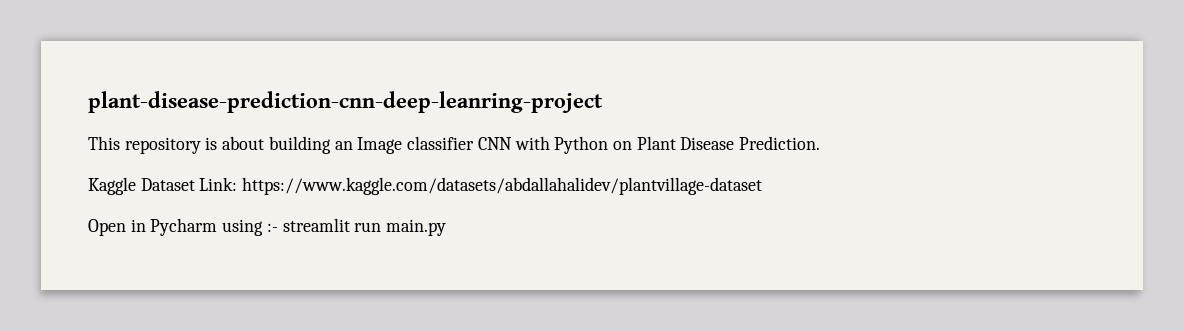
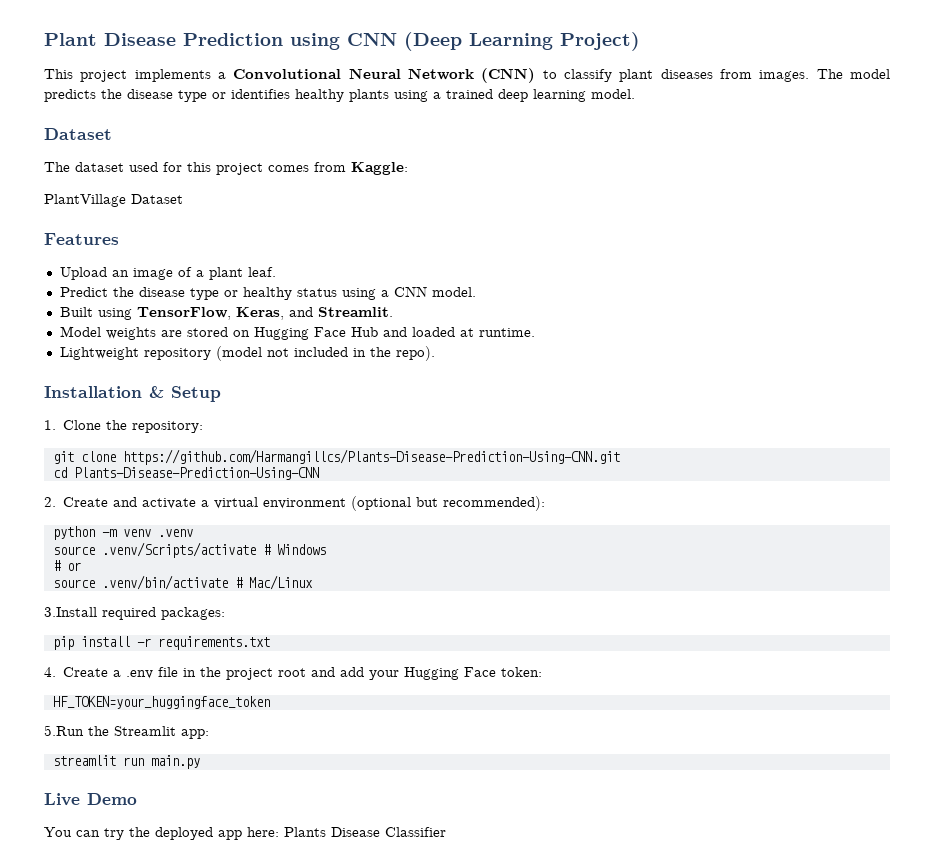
[88,91,603,113] [88,136,821,154] [88,177,763,195] [88,218,447,236] plant-disease-prediction-cnn-deep-leanring-project // This repository is about building an Image classifier CNN with Python on Plant Disease Prediction. // Kaggle Dataset Link: https://www.kaggle.com/datasets/abdallahalidev/plantvillage-dataset // Open in Pycharm using :- streamlit run main.py -> [44,32,640,51] [44,68,891,83] [44,89,635,102] [44,128,112,140] [44,162,408,175] [44,194,183,207] [44,233,119,245] [59,267,276,280] [59,286,476,300] [59,307,393,320] [59,326,535,340] [59,346,435,361] [44,386,221,402] [44,420,204,433] [52,449,620,465] [52,467,319,480] [44,496,546,511] [52,526,193,540] [52,542,326,558] [52,560,81,571] [52,575,313,590] [44,607,225,620] [52,636,270,650] [44,667,543,680] [52,696,270,709] [44,725,209,739] [52,755,200,769] [44,793,137,806] [44,827,446,840] Plant Disease Prediction using CNN (Deep Learning Project) // This project implements a Convolutional Neural Network (CNN) to classify plant diseases from images. The model predicts the disease type or identifies healthy plants using a trained deep learning model. // Dataset // The dataset used for this project comes from Kaggle: // PlantVillage Dataset // Features // Upload an image of a plant leaf. // Predict the disease type or healthy status using a CNN model. // Built using TensorFlow, Keras, and Streamlit. // Model weights are stored on Hugging Face Hub and loaded at runtime. // Lightweight repository (model not included in the repo). // Installation & Setup // 1. Clone the repository: // git clone https://github.com/Harmangillcs/Plants-Disease-Prediction-Using-CNN.git // cd Plants-Disease-Prediction-Using-CNN // 2. Create and activate a virtual environment (optional but recommended): // python -m venv .venv // source .venv/Scripts/activate # Windows // # or // source .venv/bin/activate # Mac/Linux // 3.Install required packages: // pip install -r requirements.txt // 4. Create a .env file in the project root and add your Hugging Face token: // HF_TOKEN=your_huggingface_token // 5.Run the Streamlit app: // streamlit run main.py // Live Demo // You can try the deployed app here: Plants Disease Classifier

